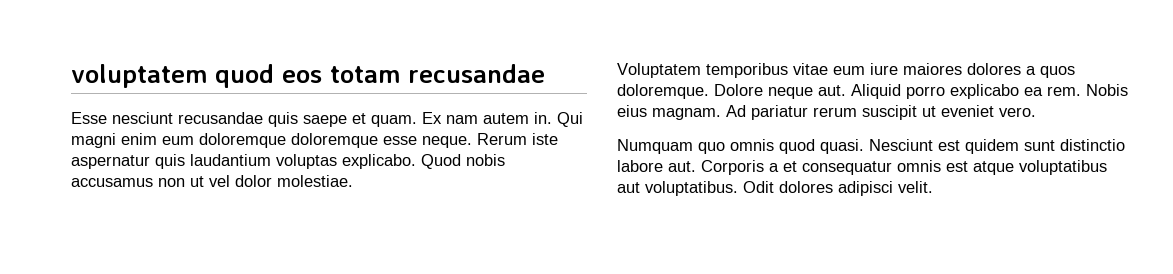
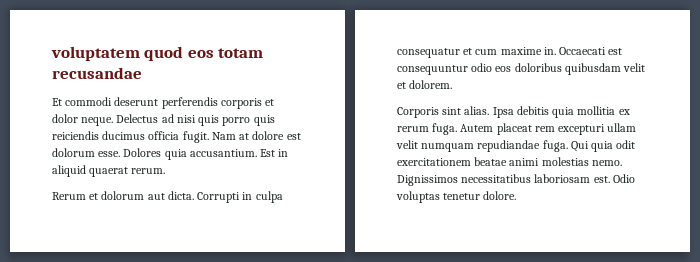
[71,112,583,127] [71,133,558,148] [71,154,505,169] [71,175,353,187] [617,63,1075,78] [617,84,1128,99] [617,105,1036,120] [617,139,1125,154] [617,160,1107,175] [617,181,933,196] Esse nesciunt recusandae quis saepe et quam. Ex nam autem in. Qui magni enim eum doloremque doloremque esse neque. Rerum iste aspernatur quis laudantium voluptas explicabo. Quod nobis accusamus non ut vel dolor molestiae. // Voluptatem temporibus vitae eum iure maiores dolores a quos doloremque. Dolore neque aut. Aliquid porro explicabo ea rem. Nobis eius magnam. Ad pariatur rerum suscipit ut eveniet vero. // Numquam quo omnis quod quasi. Nesciunt est quidem sunt distinctio labore aut. Corporis a et consequatur omnis est atque voluptatibus aut voluptatibus. Odit dolores adipisci velit. -> [52,97,275,109] [52,114,275,126] [52,131,301,143] [52,148,289,160] [52,165,166,177] [52,191,283,203] [397,47,623,58] [397,63,646,75] [397,80,453,89] [397,106,630,118] [397,123,637,135] [396,140,636,152] [397,157,622,166] [397,174,635,186] [396,191,517,203] Et commodi deserunt perferendis corporis et dolor neque. Delectus ad nisi quis porro quis reiciendis ducimus officia fugit. Nam at dolore est dolorum esse. Dolores quia accusantium. Est in aliquid quaerat rerum. // Rerum et dolorum aut dicta. Corrupti in culpa consequatur et cum maxime in. Occaecati est consequuntur odio eos doloribus quibusdam velit et dolorem. // Corporis sint alias. Ipsa debitis quia mollitia ex rerum fuga. Autem placeat rem excepturi ullam velit numquam repudiandae fuga. Qui quia odit exercitationem beatae animi molestias nemo. Dignissimos necessitatibus laboriosam est. Odio voluptas tenetur dolore.

